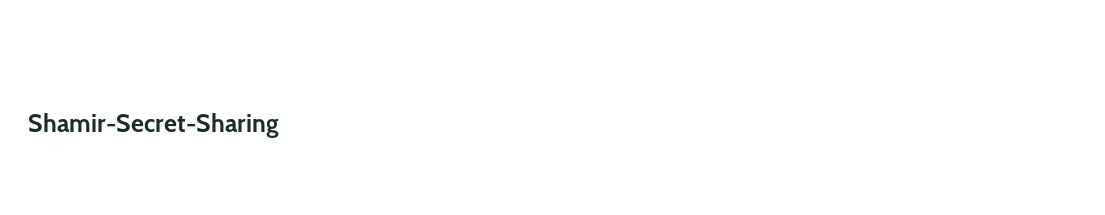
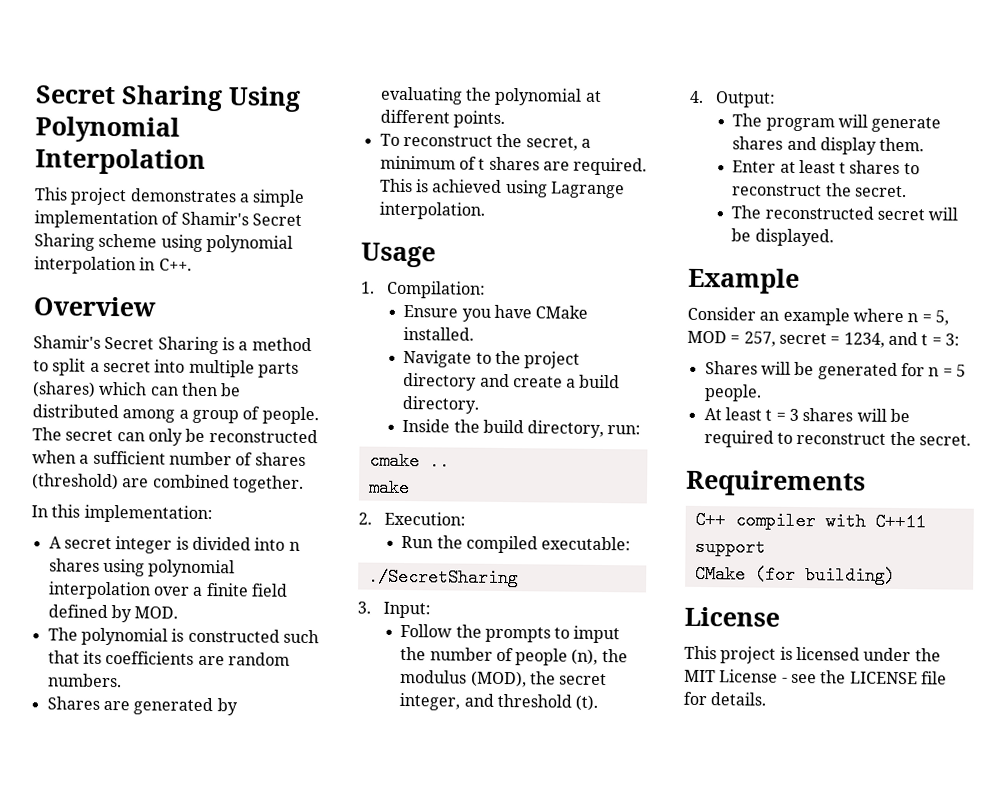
[28,113,279,138] Shamir-Secret-Sharing -> [35,85,301,112] [35,116,180,143] [35,148,206,175] [34,187,306,207] [34,210,302,229] [34,233,293,253] [34,256,192,275] [33,296,156,317] [33,335,312,355] [33,358,299,378] [32,381,242,398] [32,404,319,425] [32,427,318,446] [32,450,306,466] [32,473,304,493] [31,504,213,524] [48,536,300,554] [48,558,236,578] [47,581,288,600] [47,604,179,623] [47,627,319,646] [47,650,290,666] [47,673,122,688] [46,696,238,716] [379,86,602,106] [379,109,505,128] [379,133,591,151] [379,155,648,176] [379,178,625,199] [378,201,485,220] [361,242,436,268] [361,280,486,299] [403,304,589,322] [403,326,475,341] [403,349,581,369] [403,372,621,391] [402,395,480,414] [402,418,642,439] [368,451,450,471] [367,478,410,498] [358,511,466,526] [401,535,632,554] [367,567,519,588] [357,601,431,619] [400,623,621,644] [400,646,628,666] [400,669,608,688] [399,692,599,711] [689,90,776,108] [732,113,942,133] [732,136,925,155] [732,159,920,175] [732,183,907,198] [731,205,959,221] [731,228,834,247] [688,267,800,294] [687,306,949,326] [687,330,960,348] [704,361,966,380] [703,384,762,402] [703,407,910,423] [703,430,971,448] [685,469,866,497] [694,510,926,532] [694,537,766,557] [694,564,896,585] [684,606,780,627] [684,645,941,664] [684,669,947,685] [683,691,767,706] Secret Sharing Using Polynomial Interpolation // This project demonstrates a simple implementation of Shamir's Secret Sharing scheme using polynomial interpolation in C++. // Overview // Shamir's Secret Sharing is a method to split a secret into multiple parts (shares) which can then be distributed among a group of people. The secret can only be reconstructed when a sufficient number of shares (threshold) are combined together. // In this implementation: // A secret integer is divided into n shares using polynomial interpolation over a finite field defined by MOD. // The polynomial is constructed such that its coefficients are random numbers. // Shares are generated by evaluating the polynomial at different points. // To reconstruct the secret, a minimum of t shares are required. This is achieved using Lagrange interpolation. // Usage // 1. Compilation: // Ensure you have CMake installed. // Navigate to the project directory and create a build directory. // Inside the build directory, run: // cmake .. // make // 2. Execution: // Run the compiled executable: // ./SecretSharing // 3. Input: // Follow the prompts to imput the number of people (n), the modulus (MOD), the secret integer, and threshold (t). // 4. Output: // The program will generate shares and display them. // Enter at least t shares to reconstruct the secret. // The reconstructed secret will be displayed. // Example // Consider an example where n = 5, MOD = 257, secret = 1234, and t = 3: // Shares will be generated for n = 5 people. // At least t = 3 shares will be required to reconstruct the secret. // Requirements // C++ compiler with C++11 support // CMake (for building) // License // This project is licensed under the MIT License - see the LICENSE file for details.

